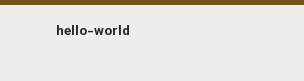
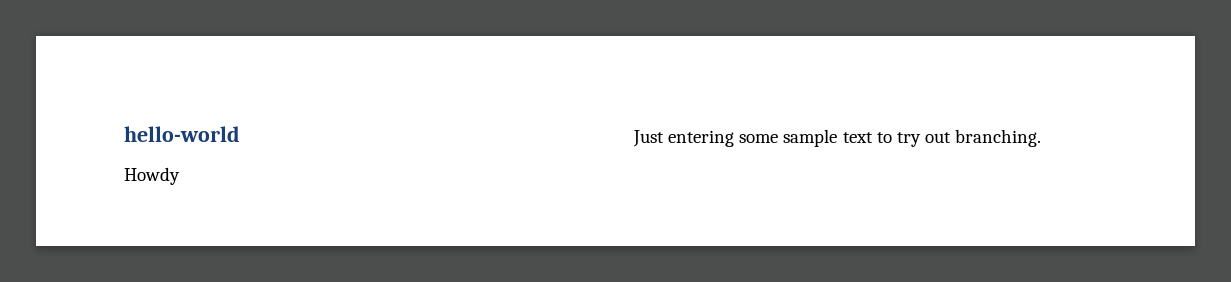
(130, 30) none -> [124,167,180,185] [633,129,1042,147] // Howdy // Just entering some sample text to try out branching.

